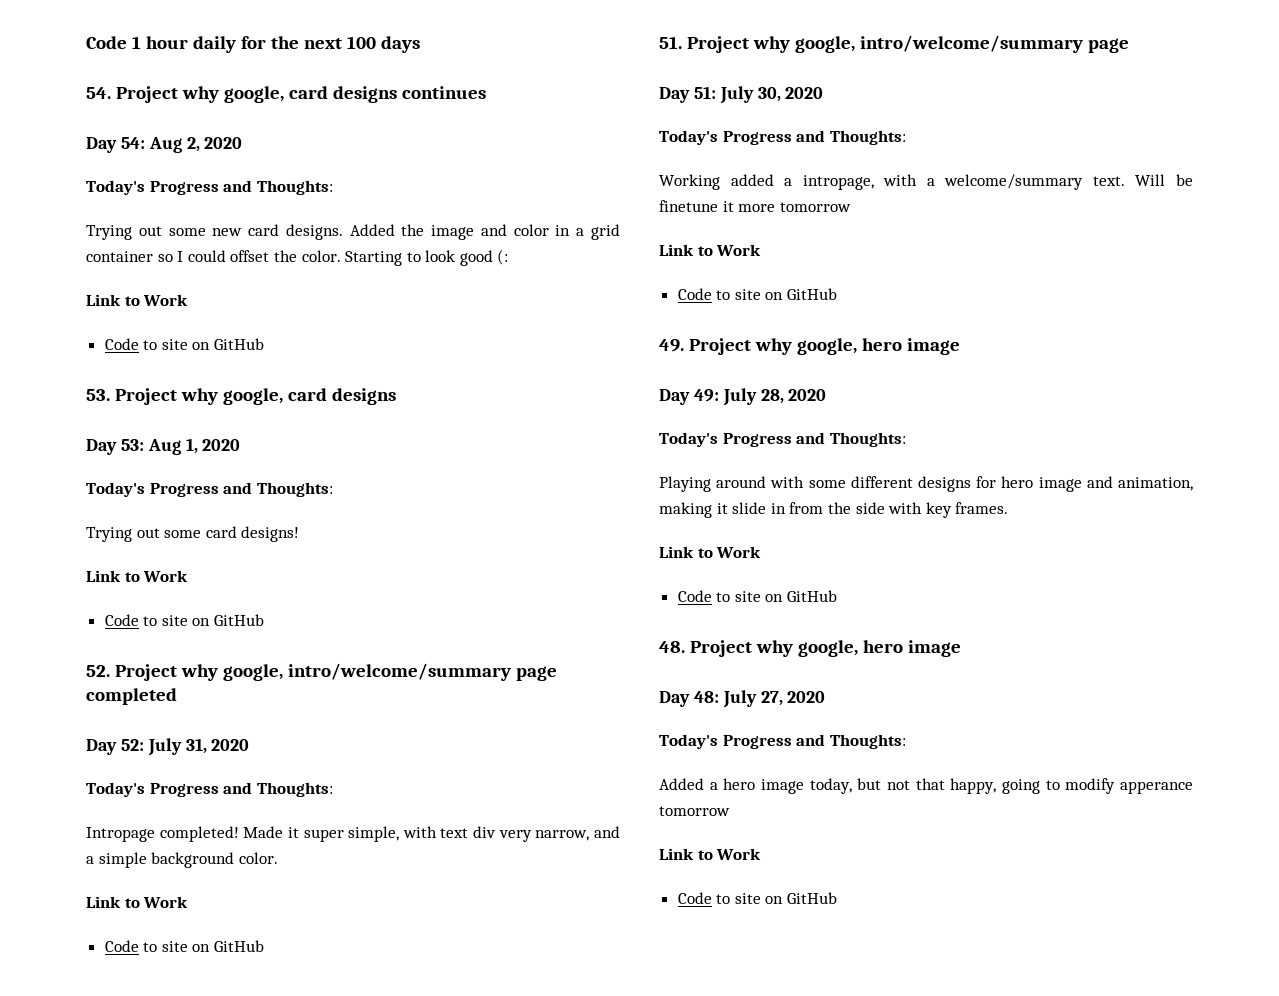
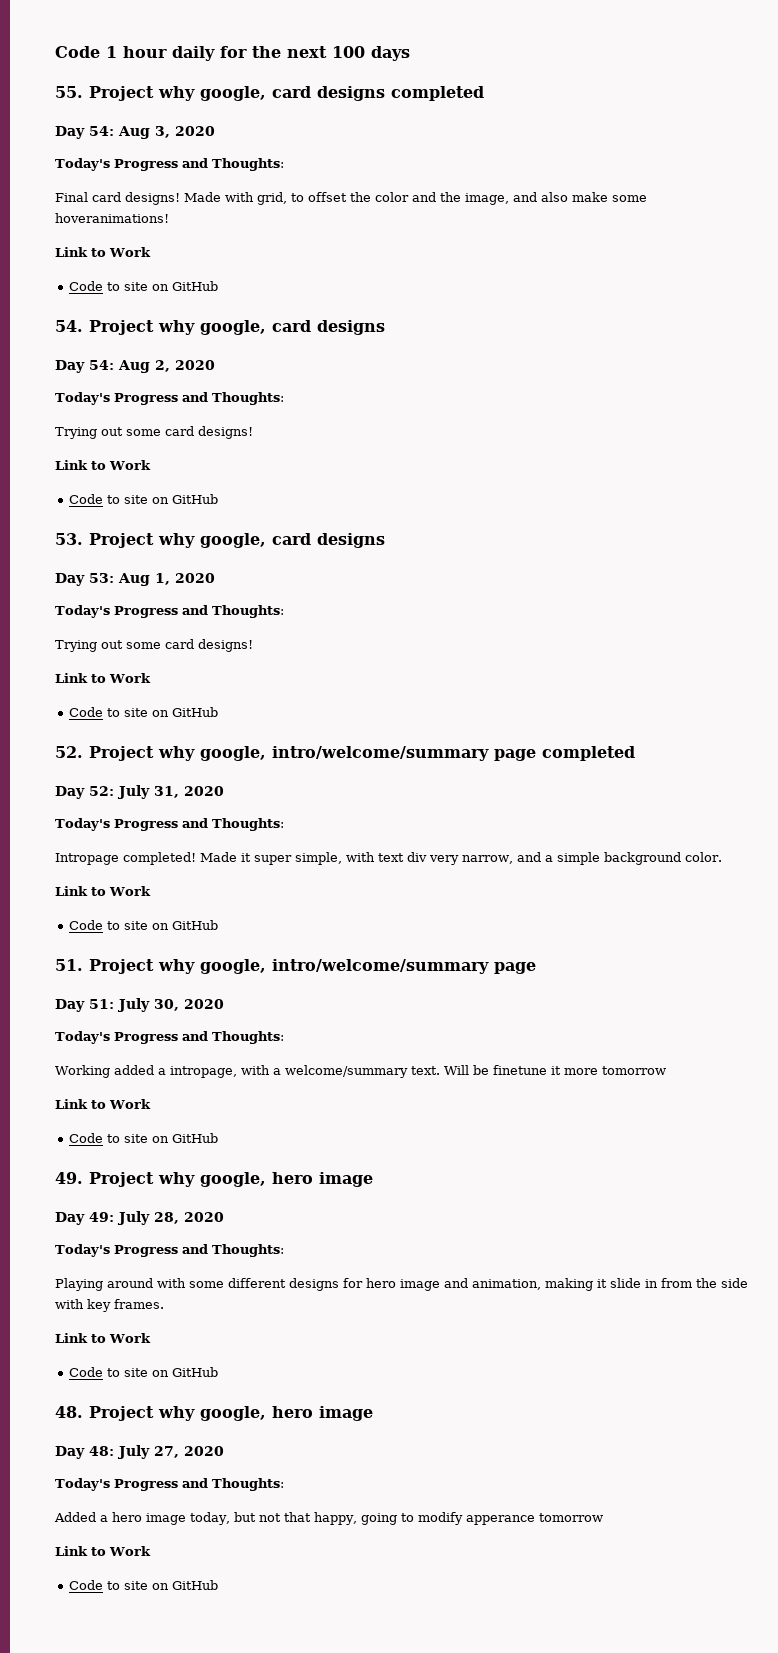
(420, 44) none -> [55,86,484,101] [55,126,215,139] [55,158,284,171] [55,192,647,205] [55,213,169,223] [55,247,151,257] [68,281,218,291] // 55. Project why google, card designs completed // Day 54: Aug 3, 2020 // Today's Progress and Thoughts: // Final card designs! Made with grid, to offset the color and the image, and also make some hoveranimations! // Link to Work // Code to site on GitHub
[401,86,486,99] continues -> (385, 327) none
[212,224,620,240] [86,249,509,266] new card designs. Added the image and color in a grid container so I could offset the color. Starting to look good (: -> [165,426,253,439] card designs!

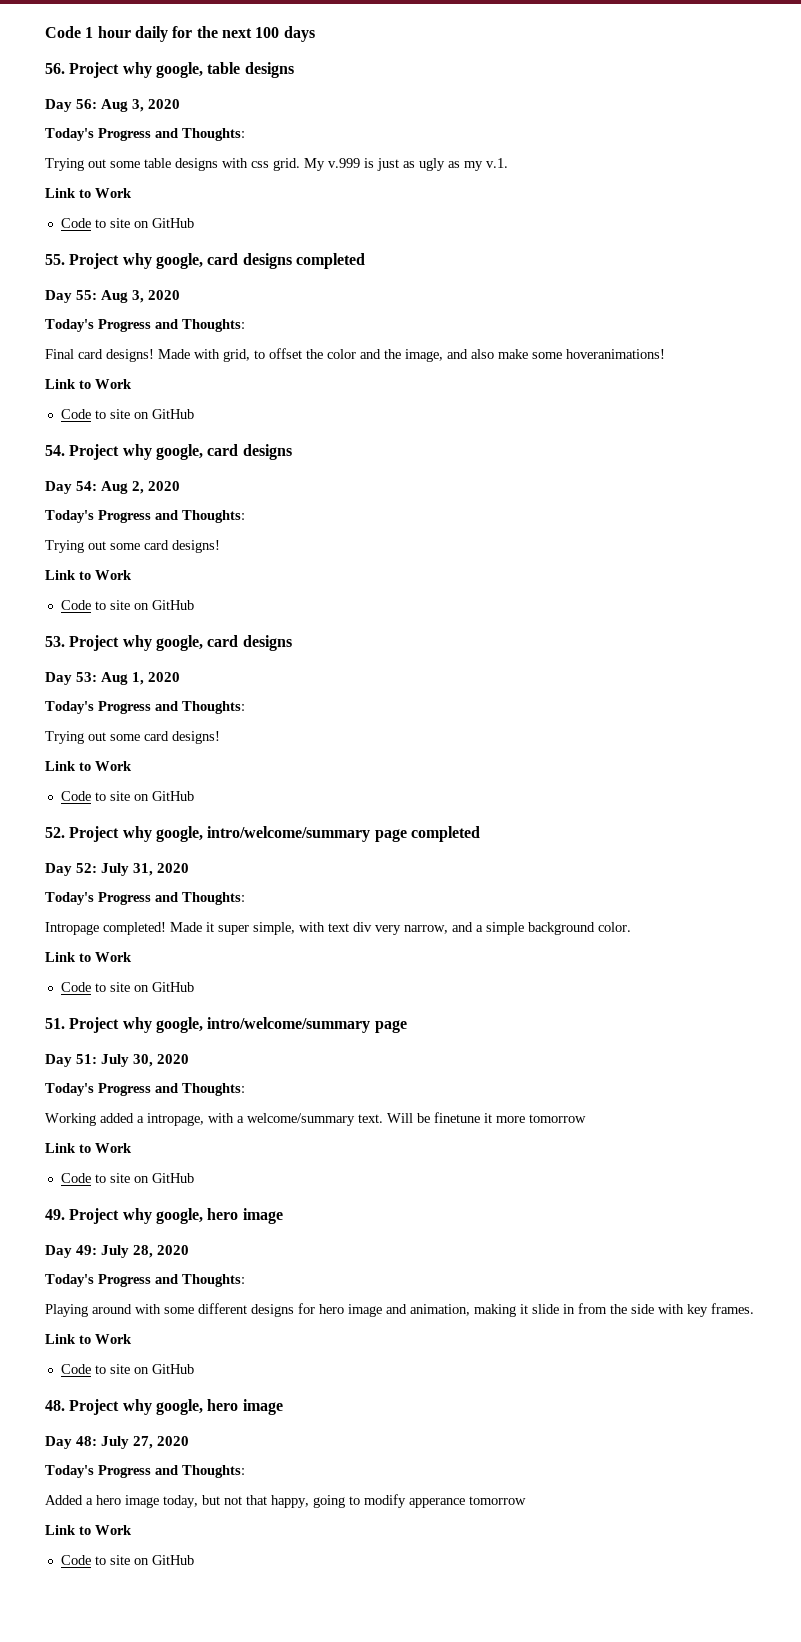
(410, 53) none -> [45,62,294,78] [45,99,181,112] [45,128,245,141] [45,158,508,171] [45,188,132,198] [60,218,194,228] // 56. Project why google, table designs // Day 56: Aug 3, 2020 // Today's Progress and Thoughts: // Trying out some table designs with css grid. My v.999 is just as ugly as my v.1. // Link to Work // Code to site on GitHub
[89,126,114,136] 54: -> [76,290,98,300] 55:

